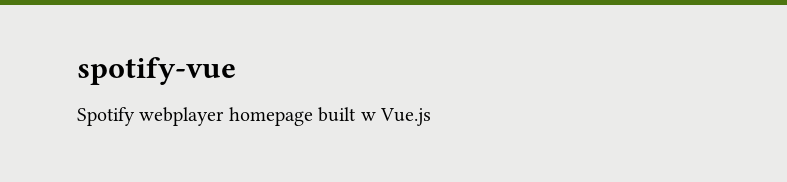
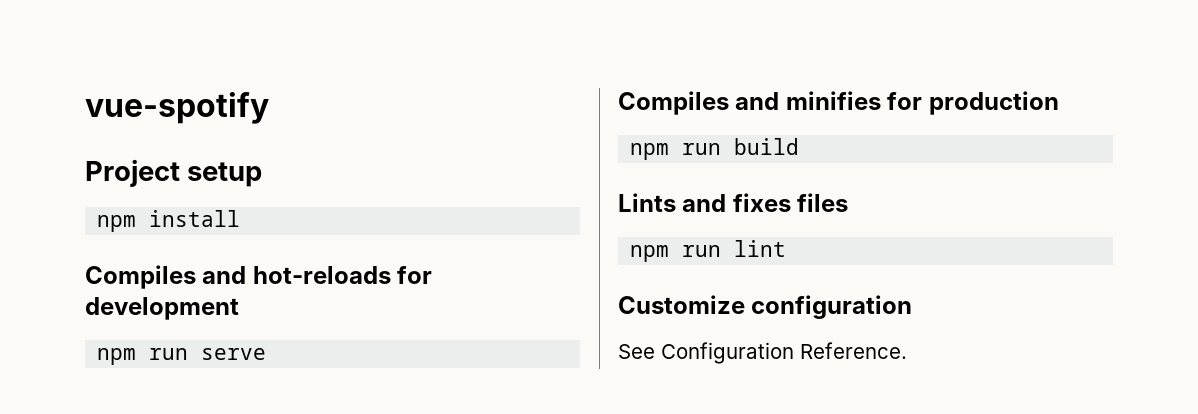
[77,57,236,85] [77,107,431,126] spotify-vue // Spotify webplayer homepage built w Vue.js -> [85,92,269,124] [85,159,263,187] [97,210,241,232] [85,265,433,289] [85,297,239,320] [97,348,267,365] [618,91,1059,115] [630,138,800,160] [618,193,849,212] [630,240,787,262] [618,295,913,319] [618,342,907,364] vue-spotify // Project setup // npm install // Compiles and hot-reloads for development // npm run serve // Compiles and minifies for production // npm run build // Lints and fixes files // npm run lint // Customize configuration // See Configuration Reference.

